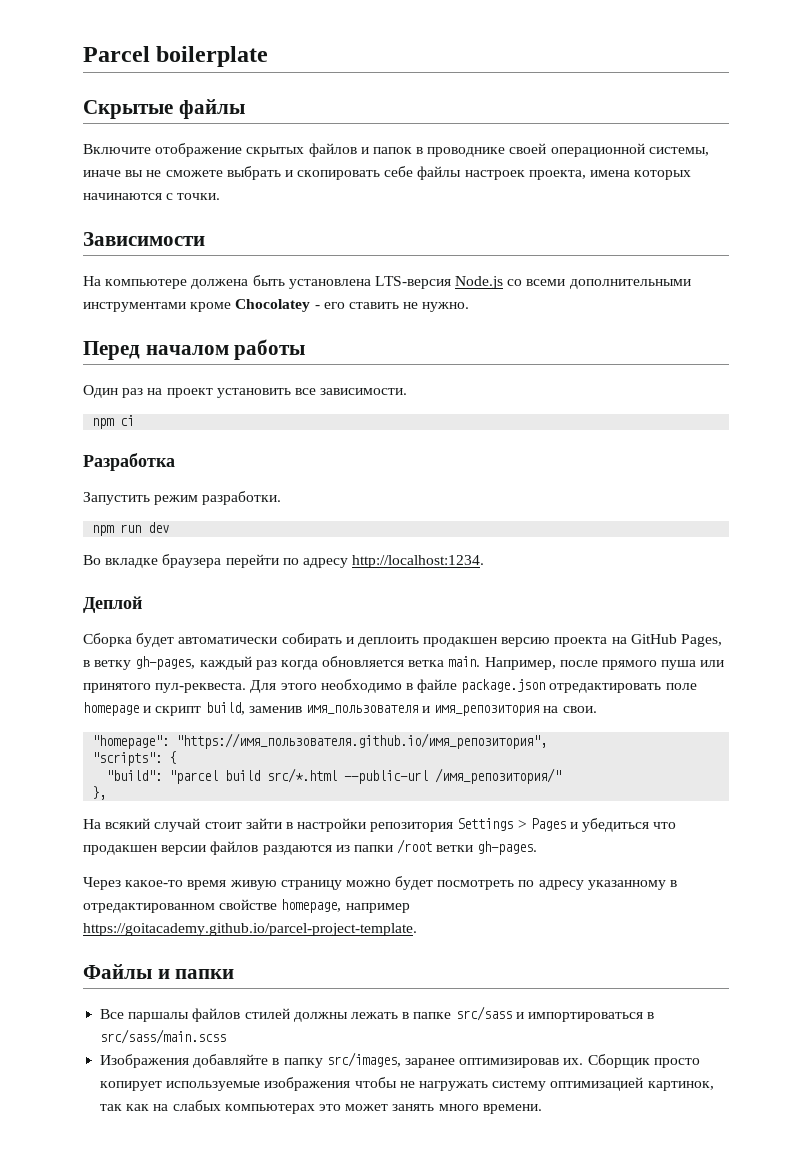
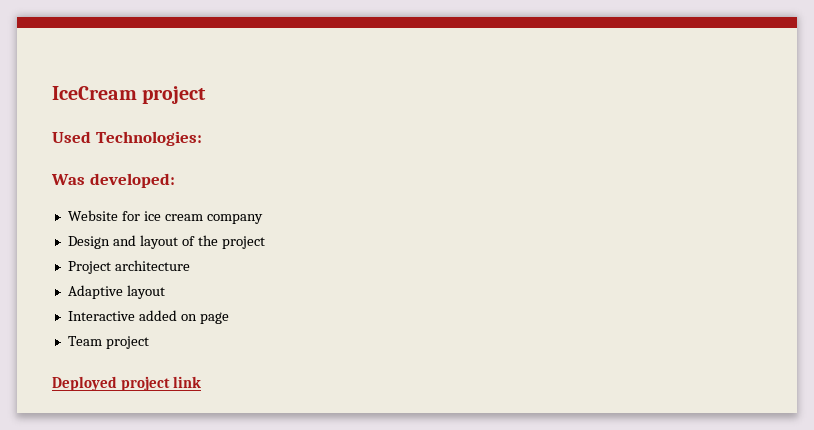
[83,46,269,67] [83,99,245,119] [83,143,709,157] [83,166,692,180] [83,193,221,200] [83,232,205,246] [83,275,691,289] [83,299,470,312] [83,339,306,360] [83,385,408,398] [92,415,135,429] [83,453,175,471] [83,491,282,505] [92,522,170,536] [83,554,485,568] [83,596,142,613] [83,633,723,647] [83,656,725,670] [83,679,697,693] [83,702,597,716] [92,733,548,749] [92,751,177,766] [106,768,562,784] [92,786,107,800] [83,818,677,832] [83,839,538,855] [83,876,678,890] [83,899,410,913] [83,923,417,936] [83,964,235,979] [100,1006,655,1022] [100,1029,227,1044] [100,1052,700,1068] [100,1077,714,1091] [100,1100,542,1114] Parcel boilerplate // Скрытые файлы // Включите отображение скрытых файлов и папок в проводнике своей операционной системы, иначе вы не сможете выбрать и скопировать себе файлы настроек проекта, имена которых начинаются с точки. // Зависимости // На компьютере должена быть установлена LTS-версия Node.js со всеми дополнительными инструментами кроме Chocolatey - его ставить не нужно. // Перед началом работы // Один раз на проект установить все зависимости. // npm ci // Разработка // Запустить режим разработки. // npm run dev // Во вкладке браузера перейти по адресу http://localhost:1234. // Деплой // Сборка будет автоматически собирать и деплоить продакшен версию проекта на GitHub Pages, в ветку gh-pages, каждый раз когда обновляется ветка main. Например, после прямого пуша или принятого пул-реквеста. Для этого необходимо в файле package.json отредактировать поле homepage и скрипт build, заменив имя_пользователя и имя_репозитория на свои. // "homepage": "https://имя_пользователя.github.io/имя_репозитория", // "scripts": { // "build": "parcel build src/*.html --public-url /имя_репозитория/" // }, // На всякий случай стоит зайти в настройки репозитория Settings > Pages и убедиться что продакшен версии файлов раздаются из папки /root ветки gh-pages. // Через какое-то время живую страницу можно будет посмотреть по адресу указанному в отредактированном свойстве homepage, например https://goitacademy.github.io/parcel-project-template. // Файлы и папки // Все паршалы файлов стилей должны лежать в папке src/sass и импортироваться в src/sass/main.scss // Изображения добавляйте в папку src/images, заранее оптимизировав их. Сборщик просто копирует используемые изображения чтобы не нагружать систему оптимизацией картинок, так как на слабых компьютерах это может занять много времени. -> [52,86,207,104] [52,131,202,146] [51,173,175,188] [67,210,263,224] [67,235,265,249] [67,260,190,274] [67,285,165,299] [67,310,229,324] [67,336,149,349] [52,376,201,391] IceCream project // Used Technologies: // Was developed: // Website for ice cream company // Design and layout of the project // Project architecture // Adaptive layout // Interactive added on page // Team project // Deployed project link

